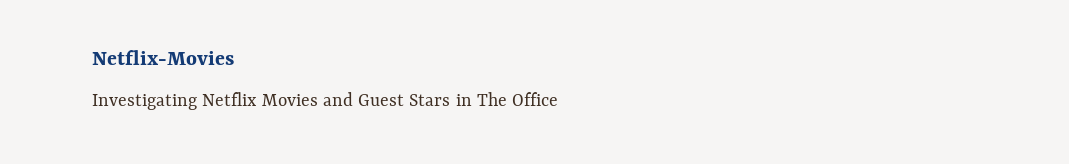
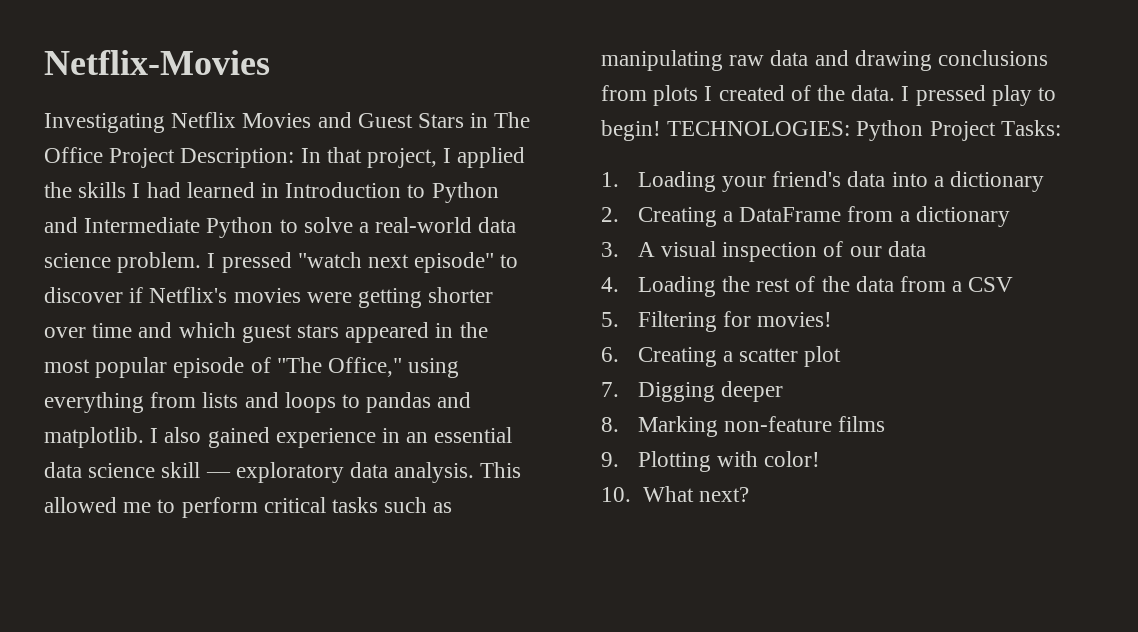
(559, 99) none -> [109,147,526,168] [44,182,499,203] [44,217,517,238] [44,252,519,273] [44,287,494,308] [44,322,488,343] [44,357,460,378] [44,392,472,413] [44,427,513,448] [44,462,522,483] [44,497,453,518] [601,50,1049,71] [601,85,1057,106] [601,120,1061,141] [601,171,1044,192] [601,206,1010,227] [601,241,926,262] [601,276,1014,297] [601,311,833,332] [601,346,842,367] [601,381,783,402] [601,416,886,437] [601,451,821,472] [601,486,749,502] Project Description: In that project, I applied the skills I had learned in Introduction to Python and Intermediate Python to solve a real-world data science problem. I pressed "watch next episode" to discover if Netflix's movies were getting shorter over time and which guest stars appeared in the most popular episode of "The Office," using everything from lists and loops to pandas and matplotlib. I also gained experience in an essential data science skill — exploratory data analysis. This allowed me to perform critical tasks such as manipulating raw data and drawing conclusions from plots I created of the data. I pressed play to begin! TECHNOLOGIES: Python Project Tasks: // 1. Loading your friend's data into a dictionary // 2. Creating a DataFrame from a dictionary // 3. A visual inspection of our data // 4. Loading the rest of the data from a CSV // 5. Filtering for movies! // 6. Creating a scatter plot // 7. Digging deeper // 8. Marking non-feature films // 9. Plotting with color! // 10. What next?

